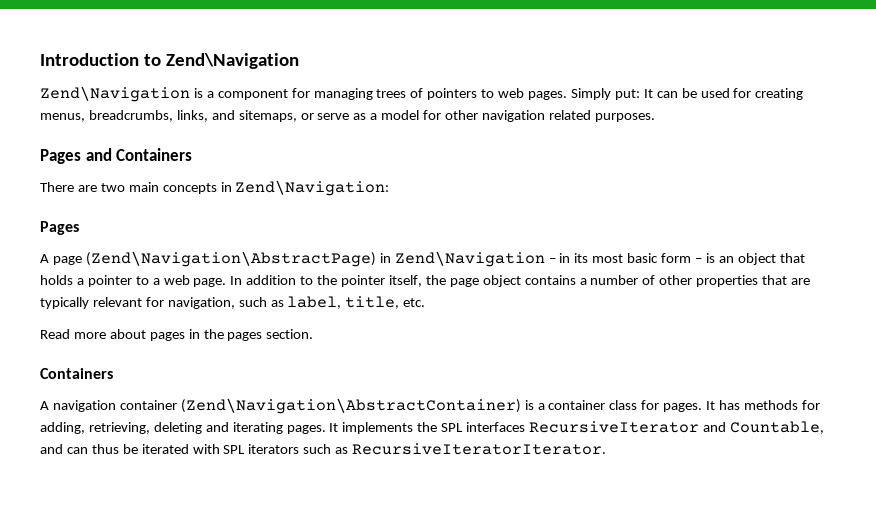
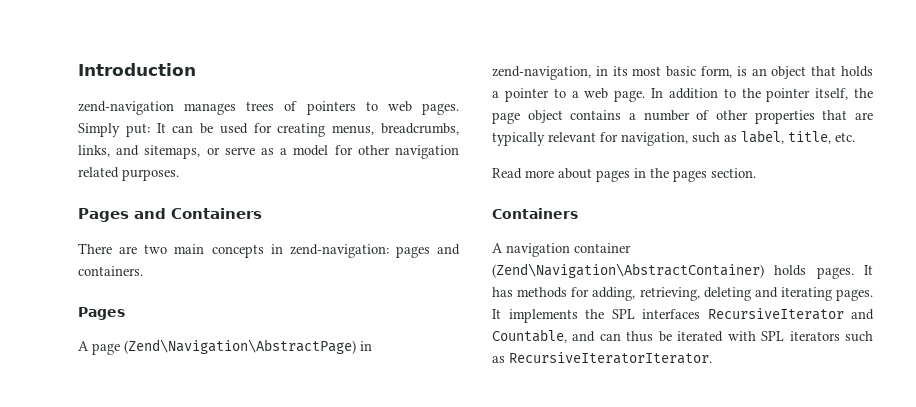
[143,53,299,69] [40,86,373,102] to Zend\Navigation // Zend\Navigation is a component for managing -> [78,101,237,115] // zend-navigation manages
[235,180,390,196] Zend\Navigation: -> [289,244,460,258] [78,266,143,276] zend-navigation: pages and containers.
[394,251,556,267] Zend\Navigation – -> [492,66,591,80] zend-navigation,
[661,253,703,263] form – -> [701,66,732,78] form,
[524,400,660,410] is a container class for -> [774,265,807,276] holds

